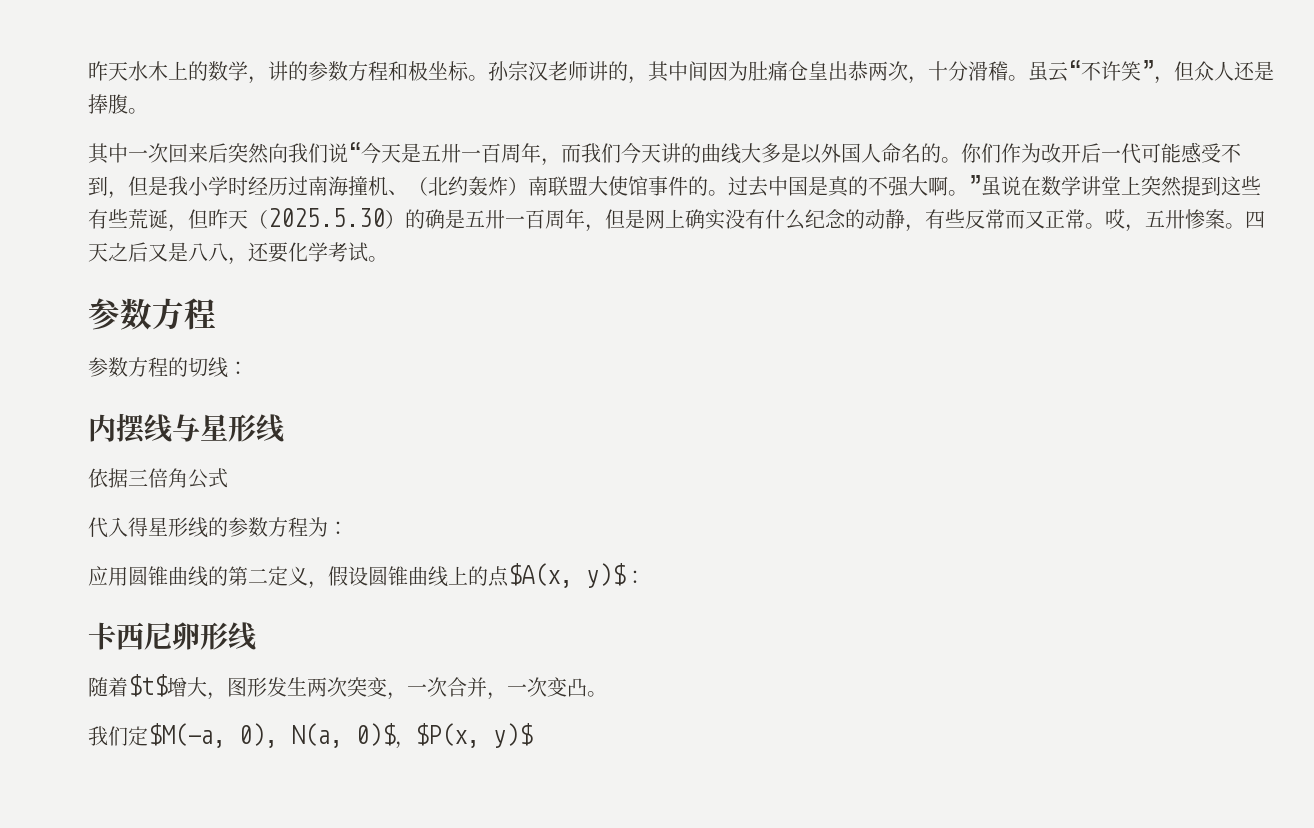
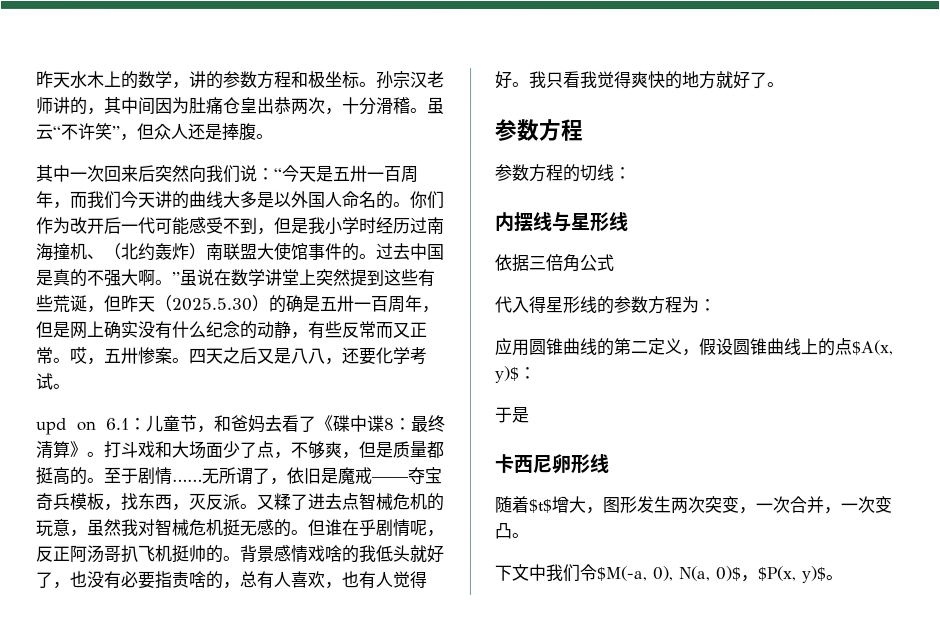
(348, 153) none -> [257,167,275,180] ：
(388, 259) none -> [35,414,445,435] [35,440,444,459] [35,466,442,485] [35,492,444,511] [35,518,444,537] [35,544,444,563] [35,570,427,589] [495,71,785,90] // upd on 6.1：儿童节，和爸妈去看了《碟中谍8：最终清算》。打斗戏和大场面少了点，不够爽，但是质量都挺高的。至于剧情……无所谓了，依旧是魔戒——夺宝奇兵模板，找东西，灭反派。又糅了进去点智械危机的玩意，虽然我对智械危机挺无感的。但谁在乎剧情呢，反正阿汤哥扒飞机挺帅的。背景感情戏啥的我低头就好了，也没有必要指责啥的，总有人喜欢，也有人觉得好。我只看我觉得爽快的地方就好了。
(645, 577) none -> [494,407,529,424] // 于是
[88,726,148,746] 我们定 -> [494,564,597,583] 下文中我们令
(533, 735) none -> [825,575,843,581] 。

